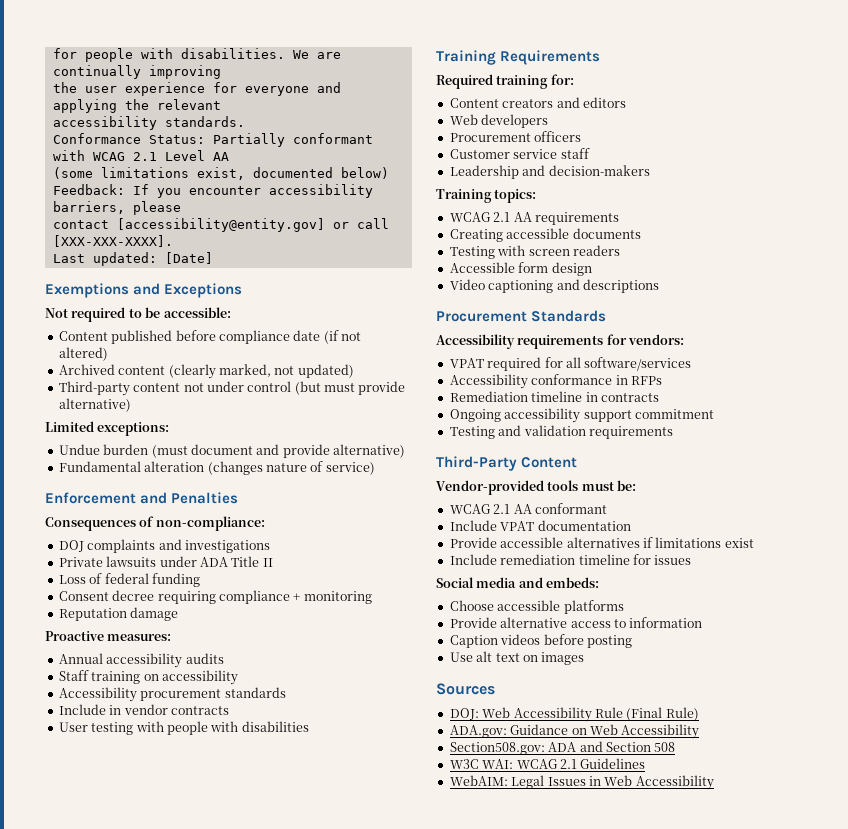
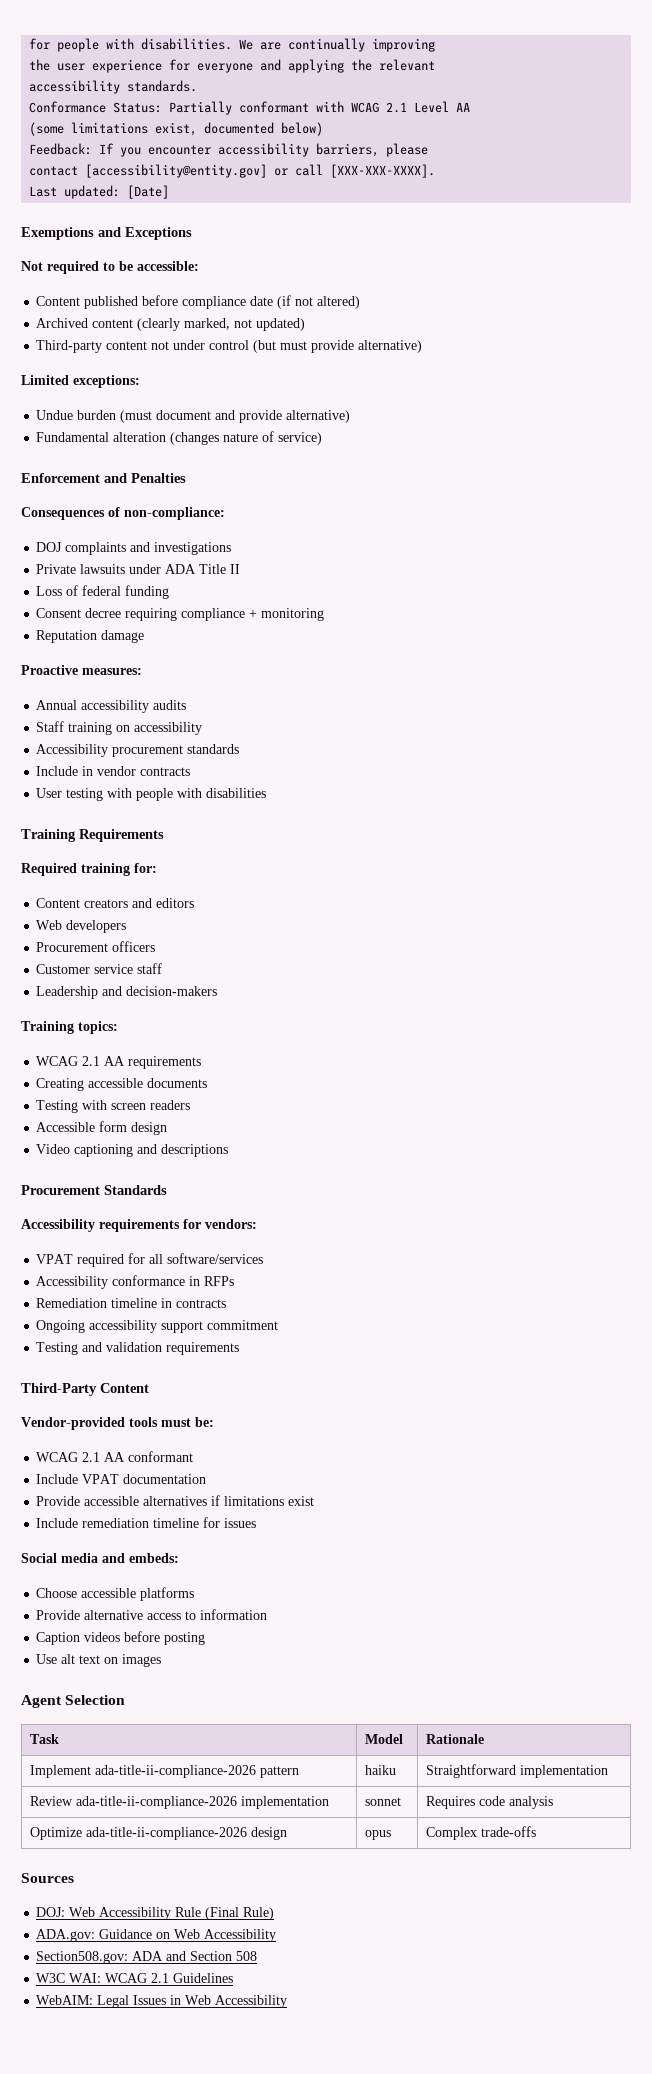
(585, 658) none -> [21,1695,126,1708] [30,1734,60,1744] [365,1734,404,1744] [426,1734,485,1744] [30,1765,300,1778] [365,1765,397,1775] [426,1764,609,1778] [30,1796,330,1809] [365,1797,402,1806] [426,1796,554,1809] [30,1827,288,1840] [365,1830,392,1840] [426,1826,537,1840] // Agent Selection // Task | Model | Rationale // Implement ada-title-ii-compliance-2026 pattern | haiku | Straightforward implementation // Review ada-title-ii-compliance-2026 implementation | sonnet | Requires code analysis // Optimize ada-title-ii-compliance-2026 design | opus | Complex trade-offs

